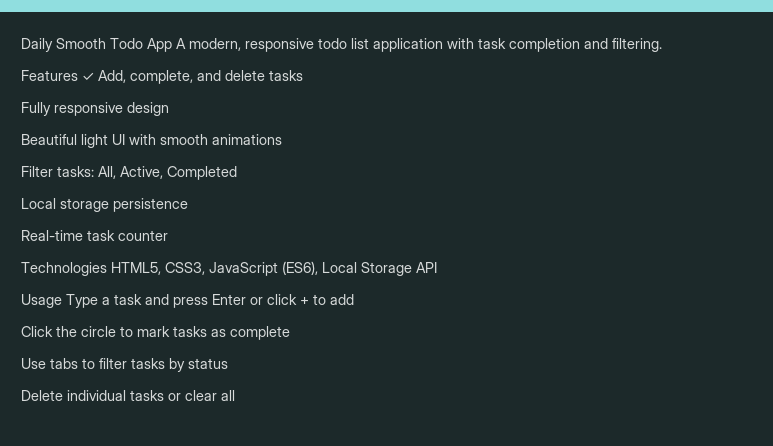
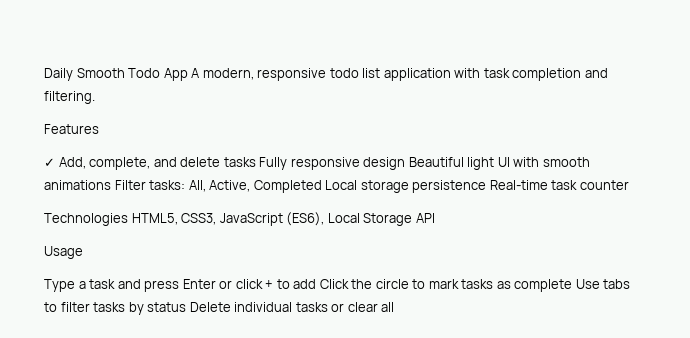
(78, 75) none -> (99, 129) //
(303, 75) // -> (256, 162) none
(169, 109) // -> (406, 163) none
(282, 139) // -> (111, 185) none
(237, 173) // -> (322, 186) none
(188, 205) // -> (487, 186) none
(62, 301) none -> (83, 252) //
(354, 299) // -> (317, 284) none
(290, 333) // -> (573, 285) none
(228, 363) // -> (187, 307) none

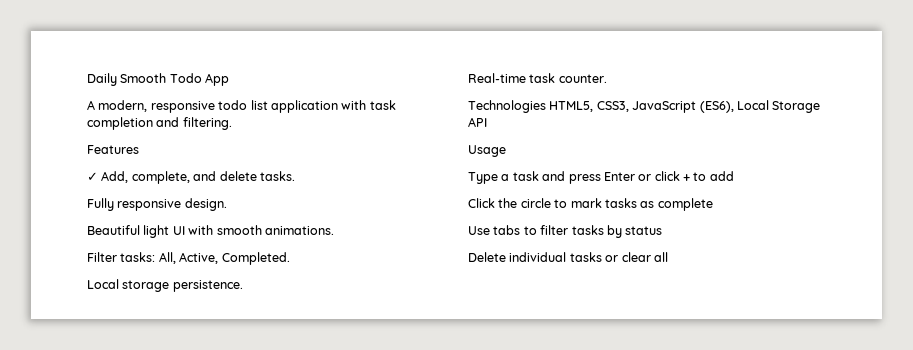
(188, 74) none -> (230, 79) //
[223,157,256,167] tasks -> [259,171,295,181] tasks. //
[363,157,406,170] design -> [184,198,227,211] design. //
[44,180,111,190] animations -> [264,226,334,235] animations. //
[253,180,322,193] Completed -> [221,252,290,265] Completed. //
[412,180,487,193] persistence -> [172,280,243,292] persistence. //
[579,180,629,190] counter -> [558,74,607,83] counter.
(317, 284) none -> (734, 176) //
(573, 285) none -> (713, 204) //
(187, 307) none -> (663, 230) //

